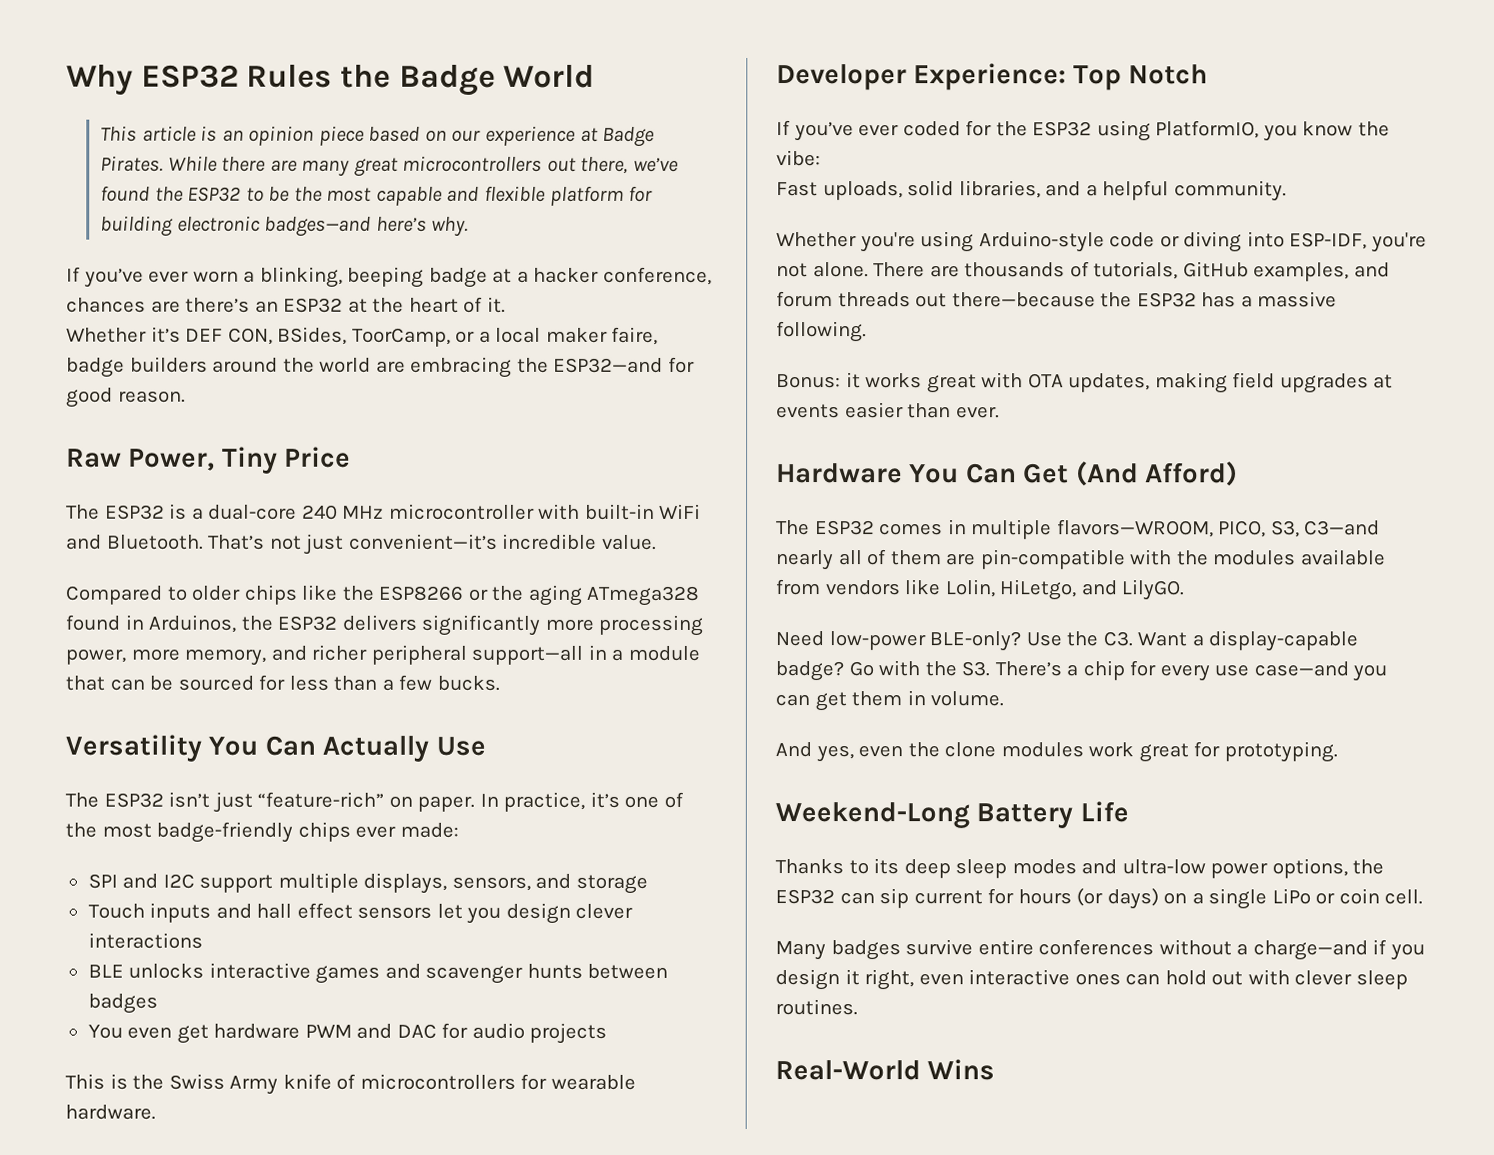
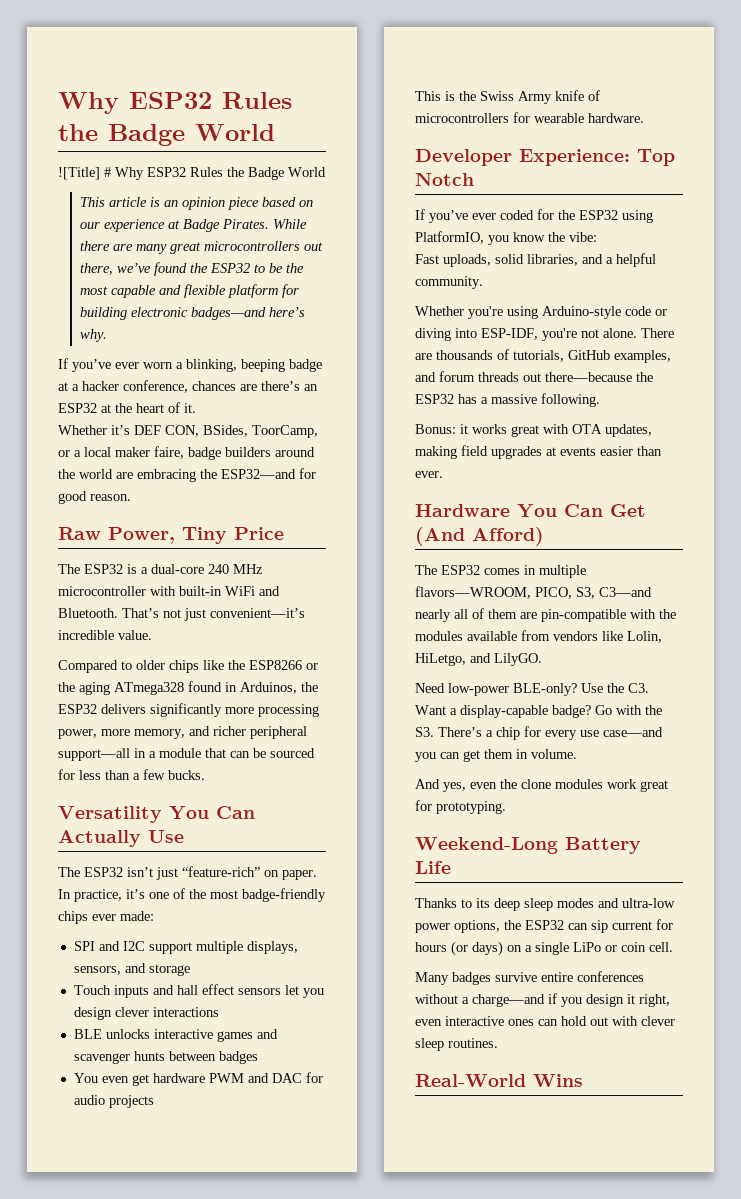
[66,64,596,96] Why ESP32 Rules the Badge World -> [58,92,292,114] [58,124,275,146] [58,167,326,180] Why ESP32 Rules the Badge World // ![Title] # Why ESP32 Rules the Badge World

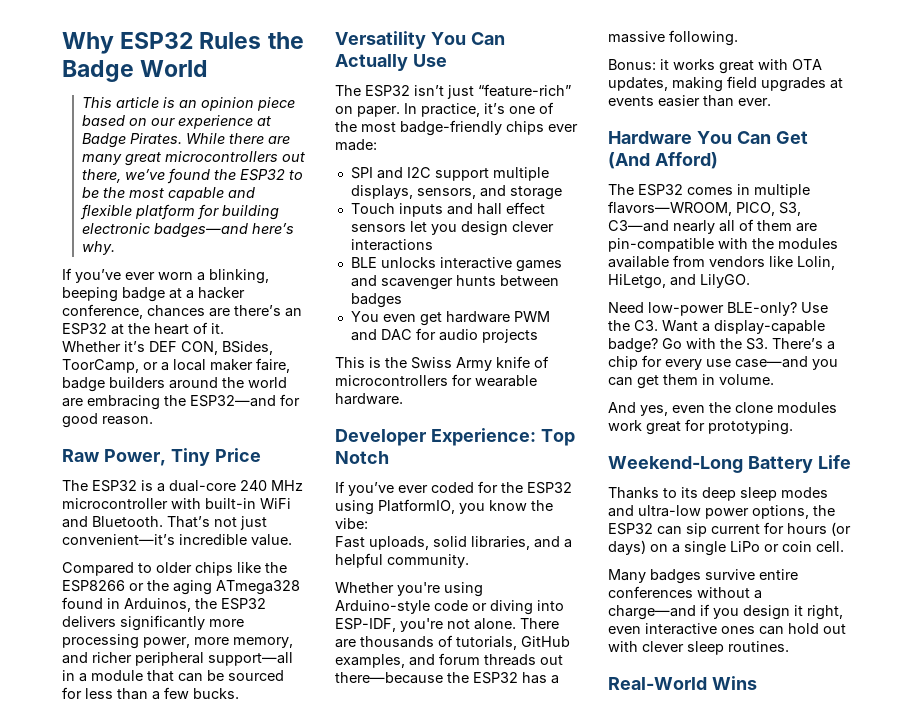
[58,92,292,114] [58,124,275,146] [58,167,326,180] Why ESP32 Rules the Badge World // ![Title] # Why ESP32 Rules the Badge World -> [62,32,304,54] [62,60,209,82] Why ESP32 Rules the Badge World

